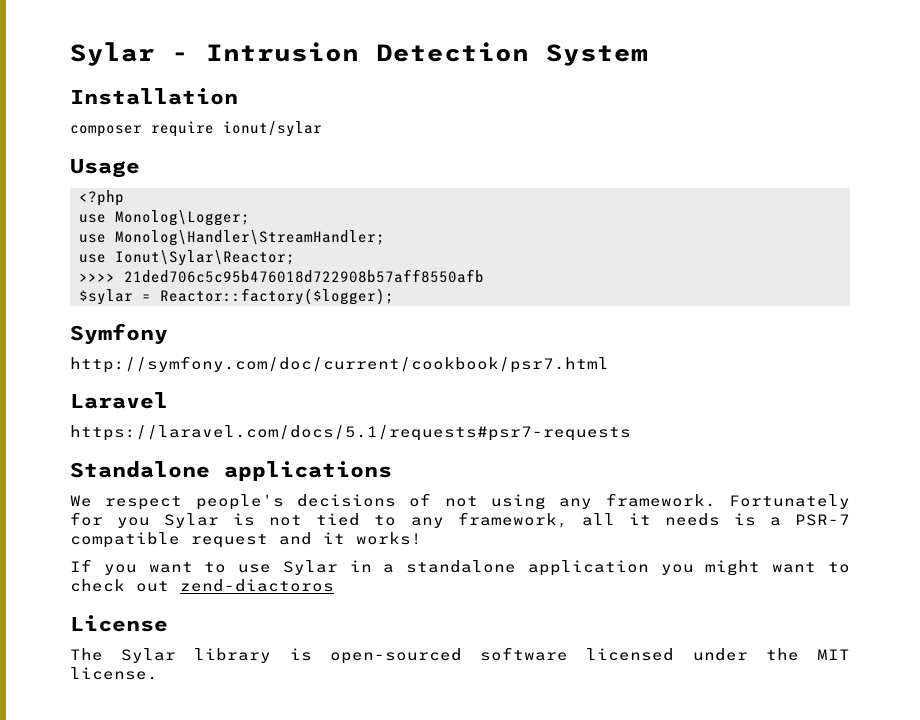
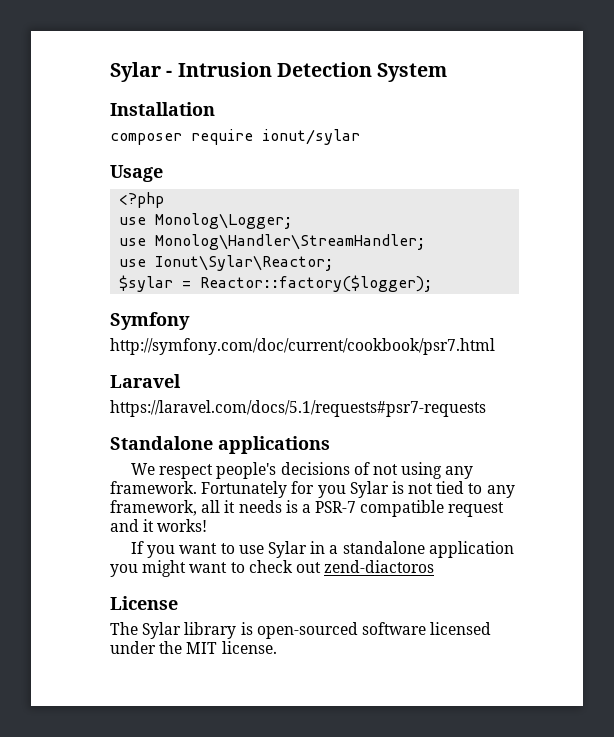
[79,269,484,283] // >>>> 21ded706c5c95b476018d722908b57aff8550afb -> (334, 263) none

